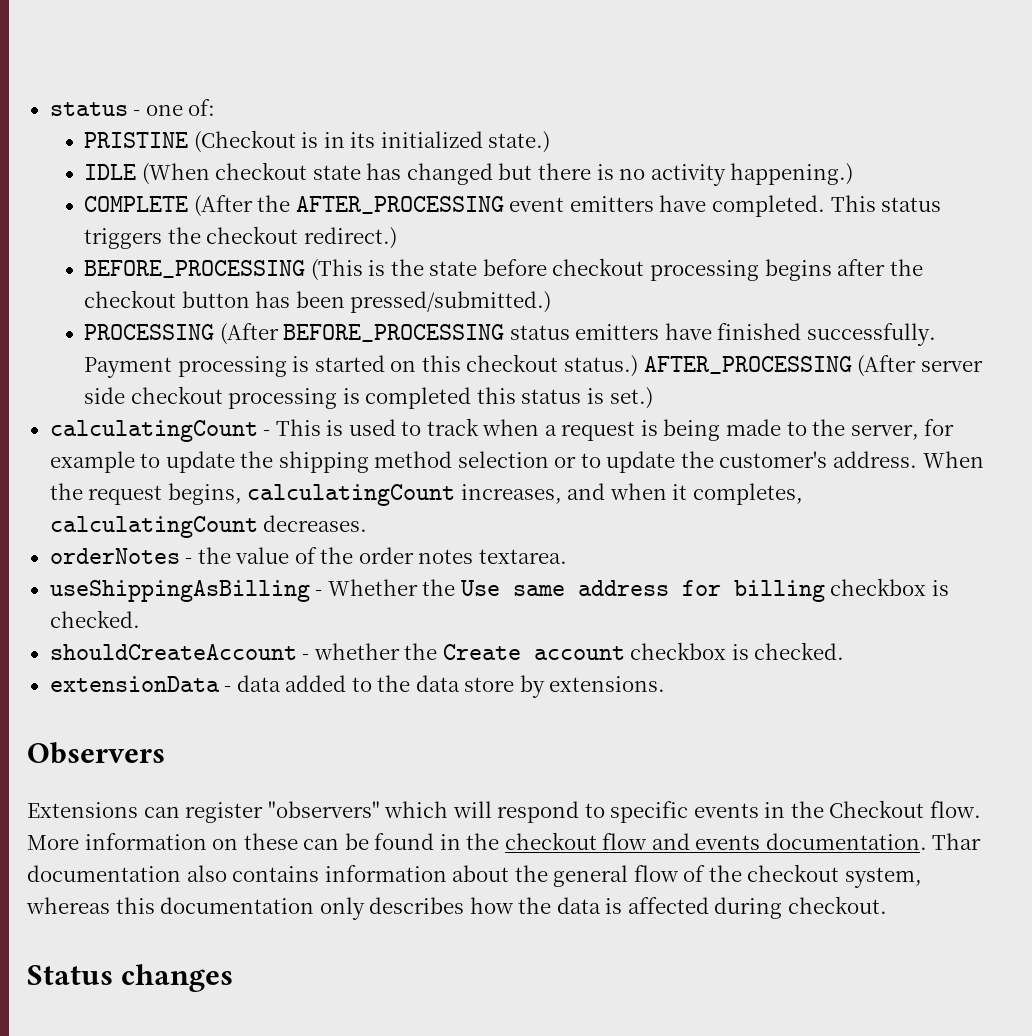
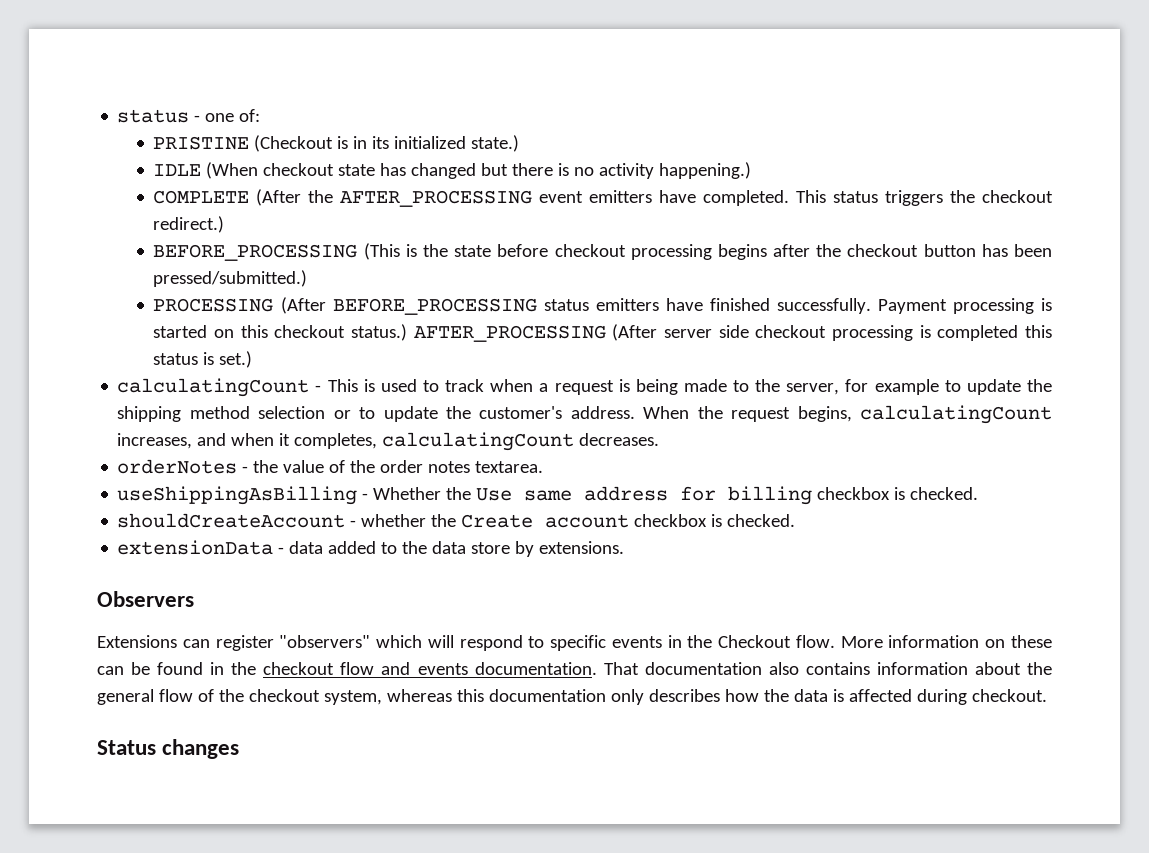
[932,833,982,850] Thar -> [603,662,639,675] That

